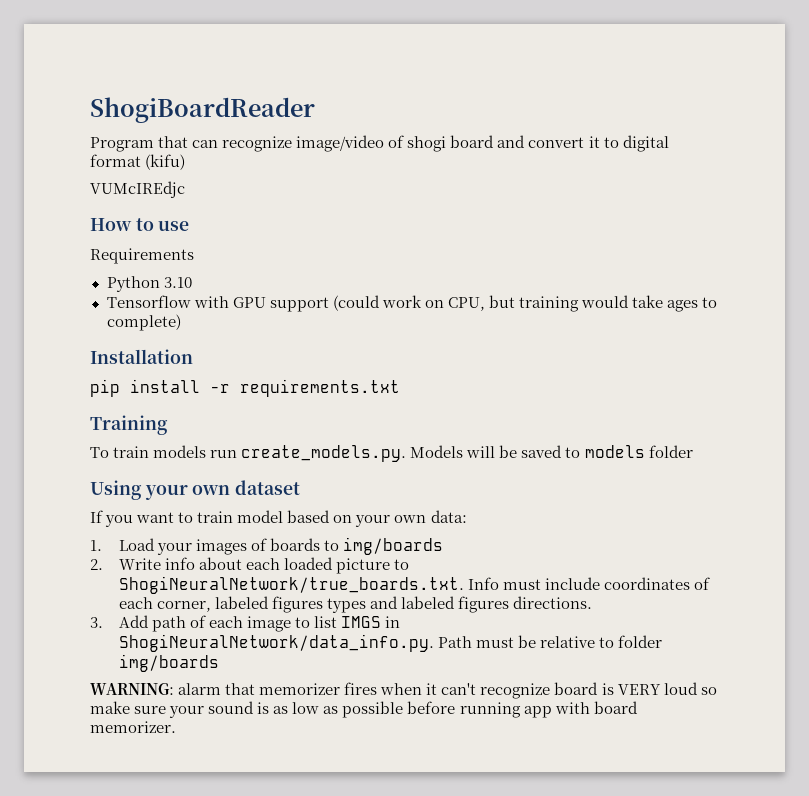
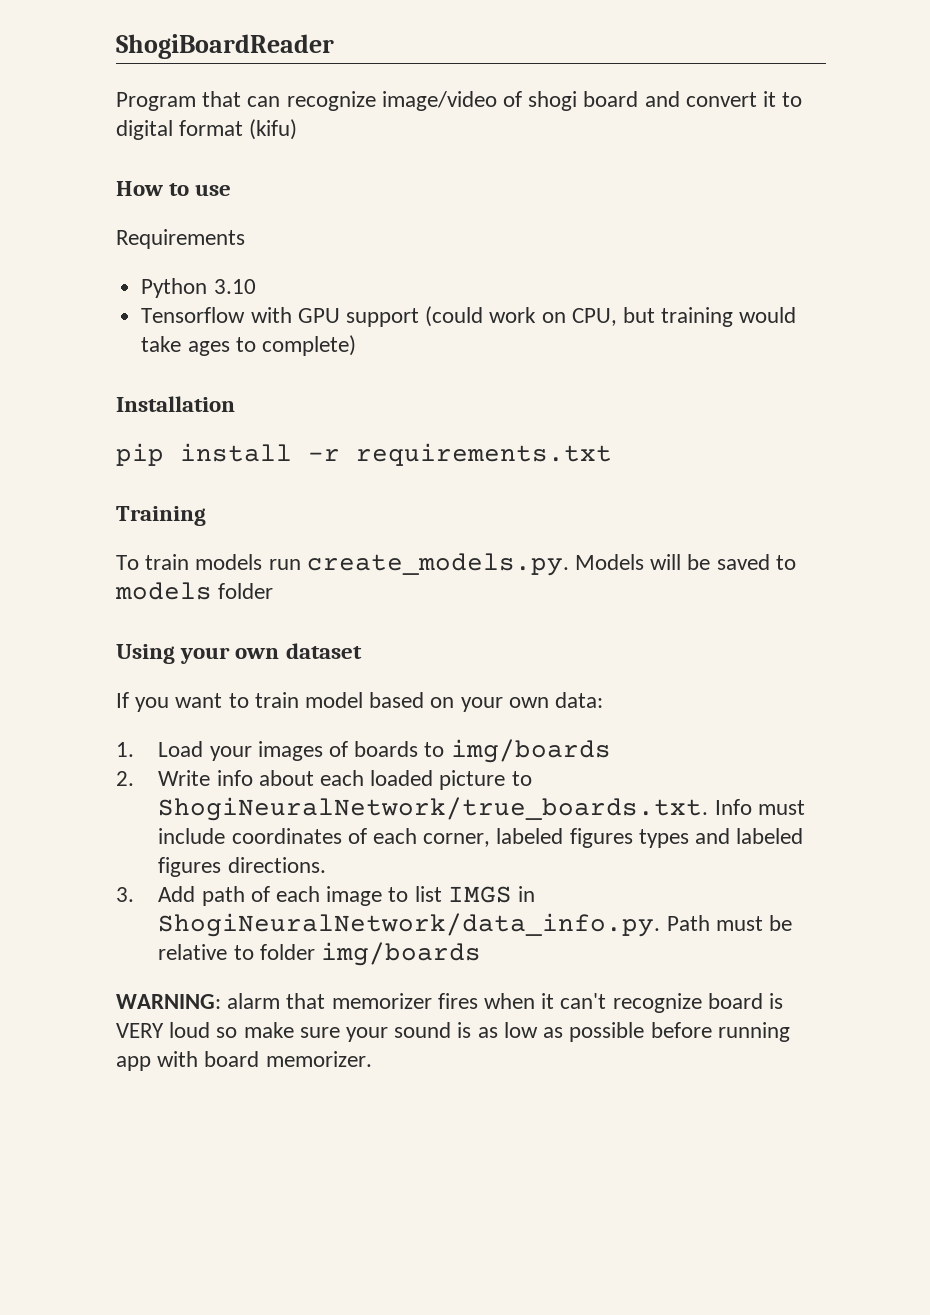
[90,181,185,198] // VUMcIREdjc -> (298, 129) none

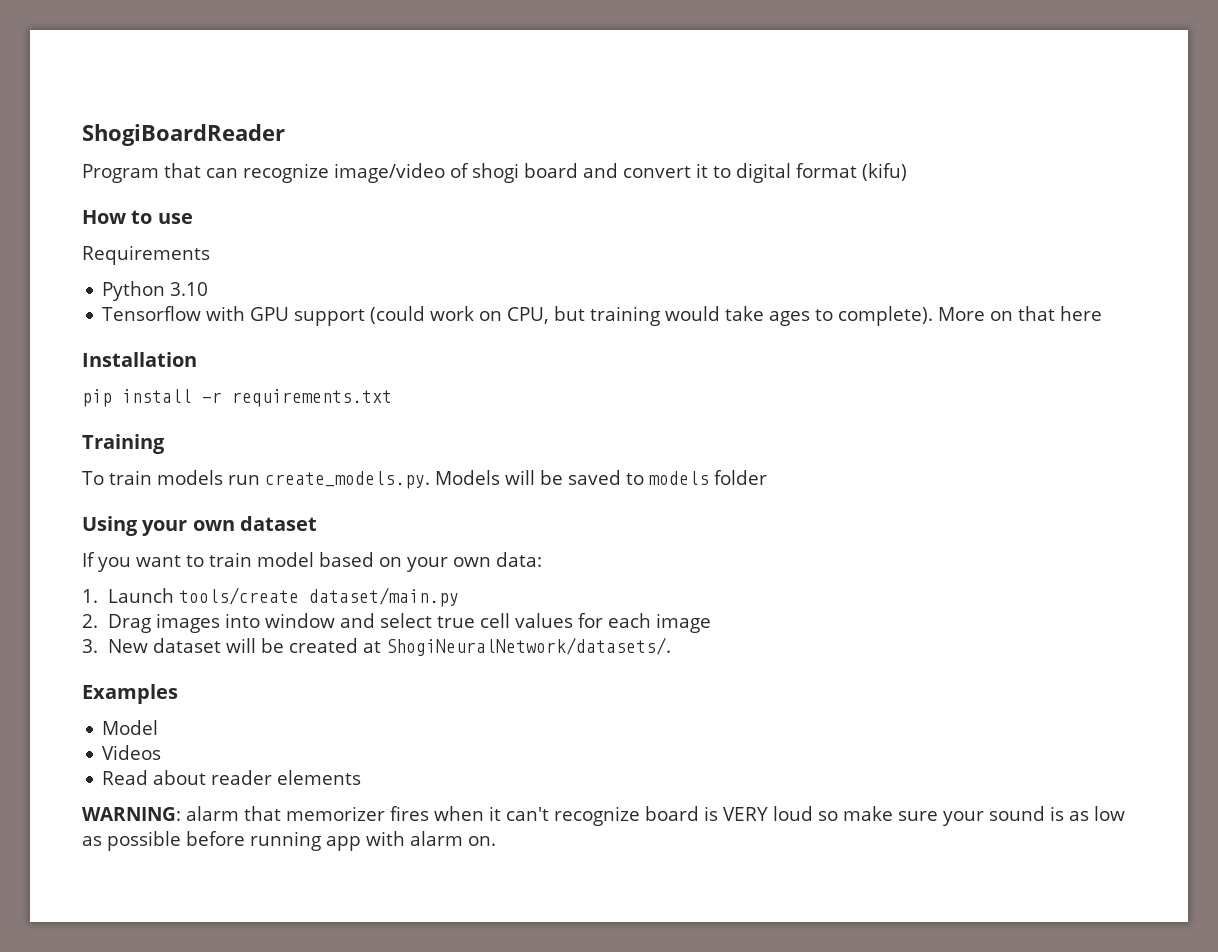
[261,335,356,356] complete) -> [838,306,1103,326] complete). More on that here
[158,739,611,763] [116,770,532,790] [158,797,805,821] [158,828,804,848] [158,857,326,877] [116,886,536,906] [158,913,792,937] [158,942,481,966] Load your images of boards to img/boards // 2. Write info about each loaded picture to ShogiNeuralNetwork/true_boards.txt. Info must include coordinates of each corner, labeled figures types and labeled figures directions. // 3. Add path of each image to list IMGS in ShogiNeuralNetwork/data_info.py. Path must be relative to folder img/boards -> [108,587,460,607] [82,613,712,633] [82,637,672,656] [82,684,178,704] [102,720,159,735] [102,745,162,760] [102,770,362,785] Launch tools/create dataset/main.py // 2. Drag images into window and select true cell values for each image // 3. New dataset will be created at ShogiNeuralNetwork/datasets/. // Examples // Model // Videos // Read about reader elements
[204,1051,372,1067] board memorizer. -> [410,831,496,846] alarm on.

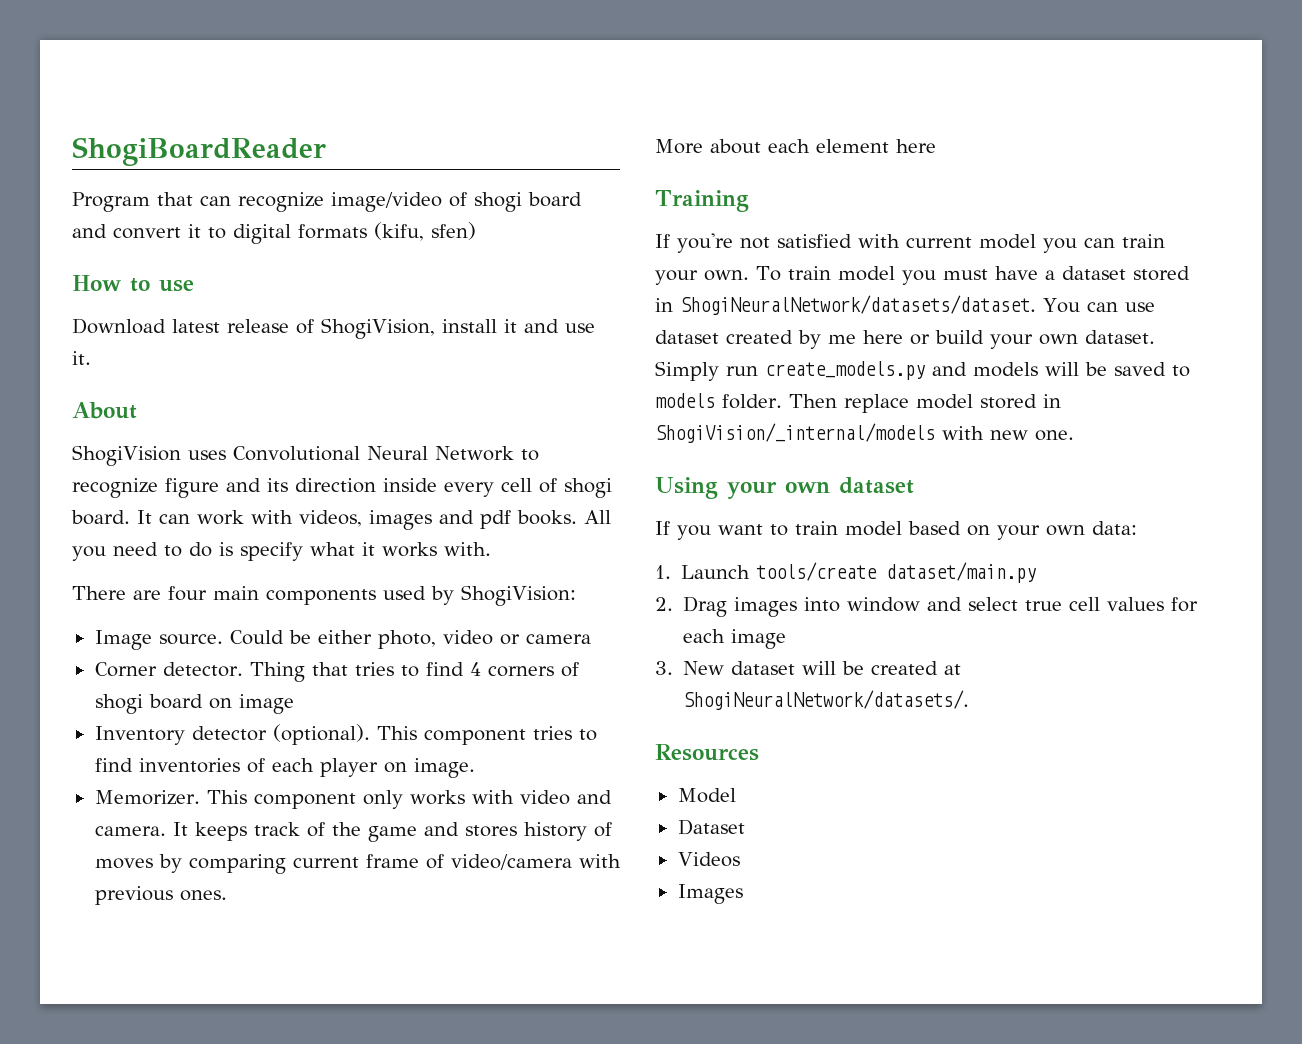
[796,163,907,181] format (kifu) -> [298,222,476,241] formats (kifu, sfen)
[82,245,210,265] [102,281,209,301] [102,306,1103,326] [82,352,197,367] [82,389,392,407] [82,434,165,454] [82,470,500,489] Requirements // Python 3.10 // Tensorflow with GPU support (could work on CPU, but training would take ages to complete). More on that here // Installation // pip install -r requirements.txt // Training // To train models run create_models.py. Models -> [72,318,595,339] [72,351,91,365] [72,402,137,419] [72,445,539,466] [72,478,612,498] [71,510,611,530] [72,542,491,561] [72,585,576,606] [94,630,591,650] [94,662,579,682] [94,694,294,714] [94,724,597,745] [94,758,475,778] [94,790,612,809] [94,822,612,842] [94,854,621,874] [94,886,227,905] [655,139,936,154] [655,190,749,212] [655,233,1165,253] [655,266,1190,285] [655,295,1155,315] [655,330,1155,349] [655,361,1038,381] Download latest release of ShogiVision, install it and use it. // About // ShogiVision uses Convolutional Neural Network to recognize figure and its direction inside every cell of shogi board. It can work with videos, images and pdf books. All you need to do is specify what it works with. // There are four main components used by ShogiVision: // Image source. Could be either photo, video or camera // Corner detector. Thing that tries to find 4 corners of shogi board on image // Inventory detector (optional). This component tries to find inventories of each player on image. // Memorizer. This component only works with video and camera. It keeps track of the game and stores history of moves by comparing current frame of video/camera with previous ones. // More about each element here // Training // If you're not satisfied with current model you can train your own. To train model you must have a dataset stored in ShogiNeuralNetwork/datasets/dataset. You can use dataset created by me here or build your own dataset. Simply run create_models.py and models
[713,470,767,485] folder -> [722,394,1061,413] [655,423,1074,443] folder. Then replace model stored in ShogiVision/_internal/models with new one.
[82,684,178,704] Examples -> [655,744,759,761] Resources
(159, 727) none -> [677,819,745,835] // Dataset
[102,770,362,785] [82,806,1125,826] [82,831,496,851] Read about reader elements // WARNING: alarm that memorizer fires when it can't recognize board is VERY loud so make sure your sound is as low as possible before running app with alarm on. -> [677,884,743,904] Images

